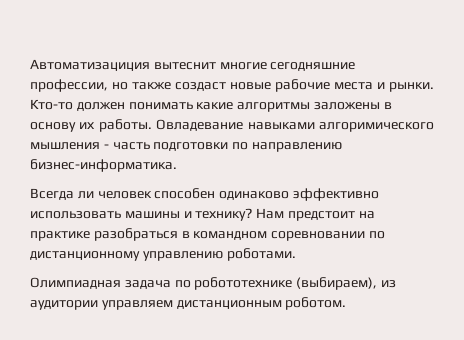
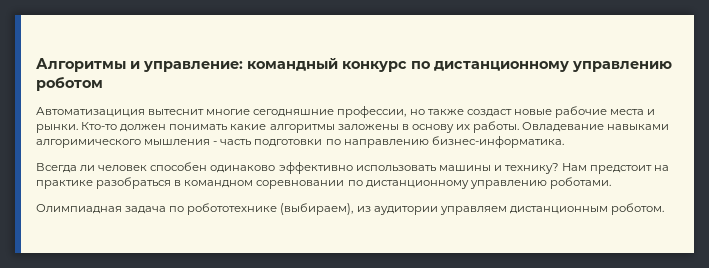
(30, 65) none -> [36,58,672,72] [36,76,103,91] Алгоритмы и управление: командный конкурс по дистанционному управлению роботом //

